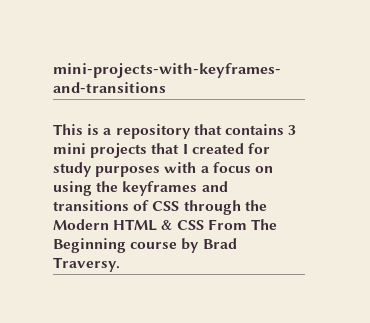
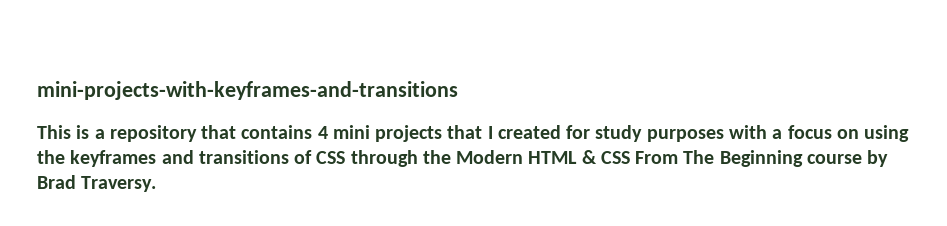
[288,125,297,135] 3 -> [317,126,328,139] 4

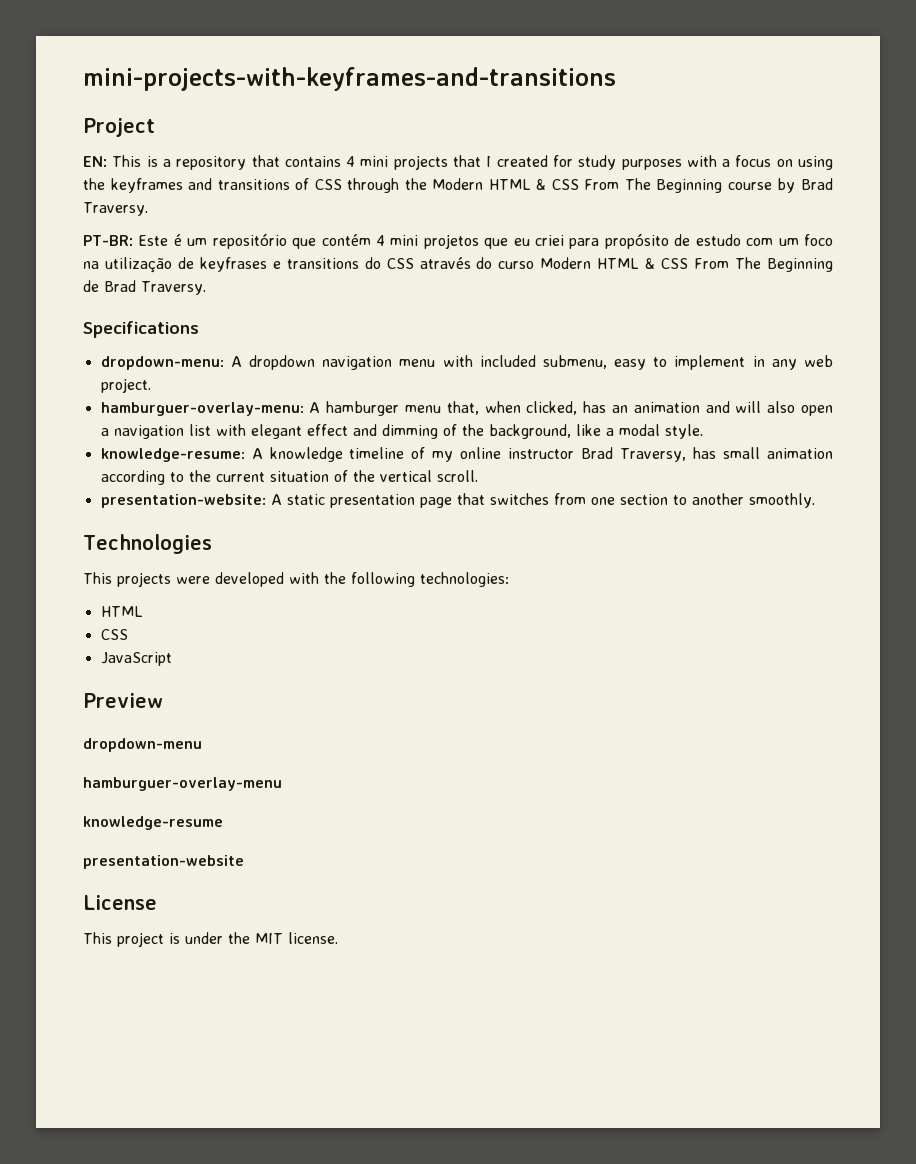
(458, 90) none -> [83,118,155,137] [83,156,107,167] Project // EN:
(157, 184) none -> [83,233,833,249] [83,257,834,273] [83,280,206,295] [83,321,199,338] [100,355,834,370] [100,378,151,393] [100,401,833,416] [100,424,703,439] [100,447,833,462] [100,470,478,485] [100,493,815,508] [83,534,212,554] [83,572,509,587] [100,606,143,617] [100,629,128,640] [100,652,172,666] [83,693,163,708] [83,738,202,752] [83,777,282,791] [83,816,223,830] [83,855,244,869] [83,895,157,910] [83,932,338,947] // PT-BR: Este é um repositório que contém 4 mini projetos que eu criei para propósito de estudo com um foco na utilização de keyfrases e transitions do CSS através do curso Modern HTML & CSS From The Beginning de Brad Traversy. // Specifications // dropdown-menu: A dropdown navigation menu with included submenu, easy to implement in any web project. // hamburguer-overlay-menu: A hamburger menu that, when clicked, has an animation and will also open a navigation list with elegant effect and dimming of the background, like a modal style. // knowledge-resume: A knowledge timeline of my online instructor Brad Traversy, has small animation according to the current situation of the vertical scroll. // presentation-website: A static presentation page that switches from one section to another smoothly. // Technologies // This projects were developed with the following technologies: // HTML // CSS // JavaScript // Preview // dropdown-menu // hamburguer-overlay-menu // knowledge-resume // presentation-website // License // This project is under the MIT license.

